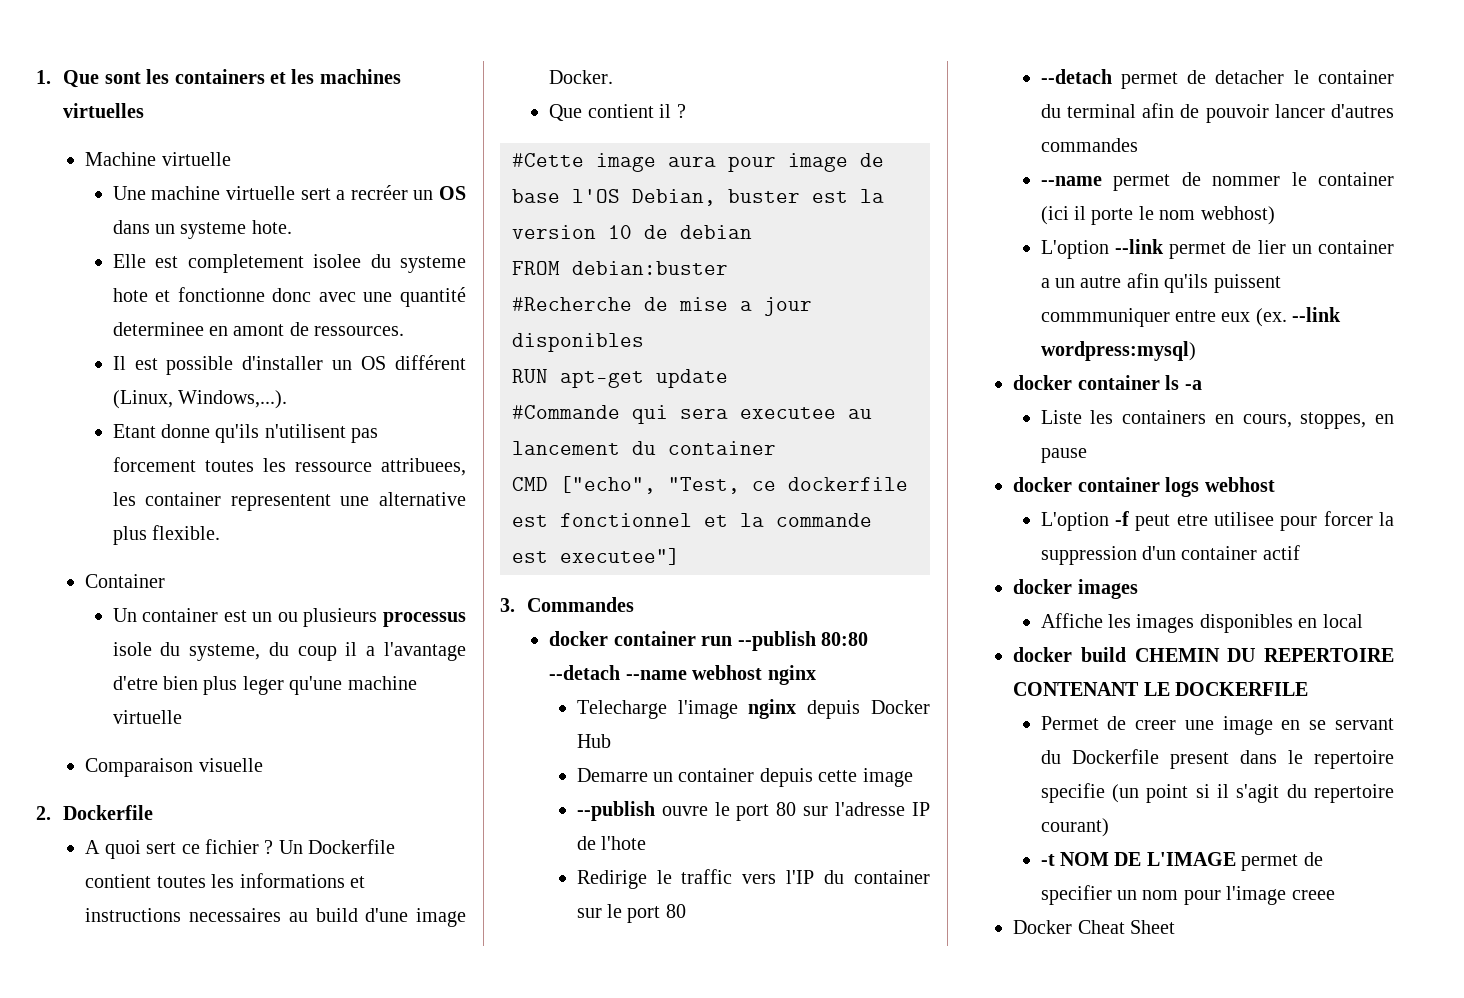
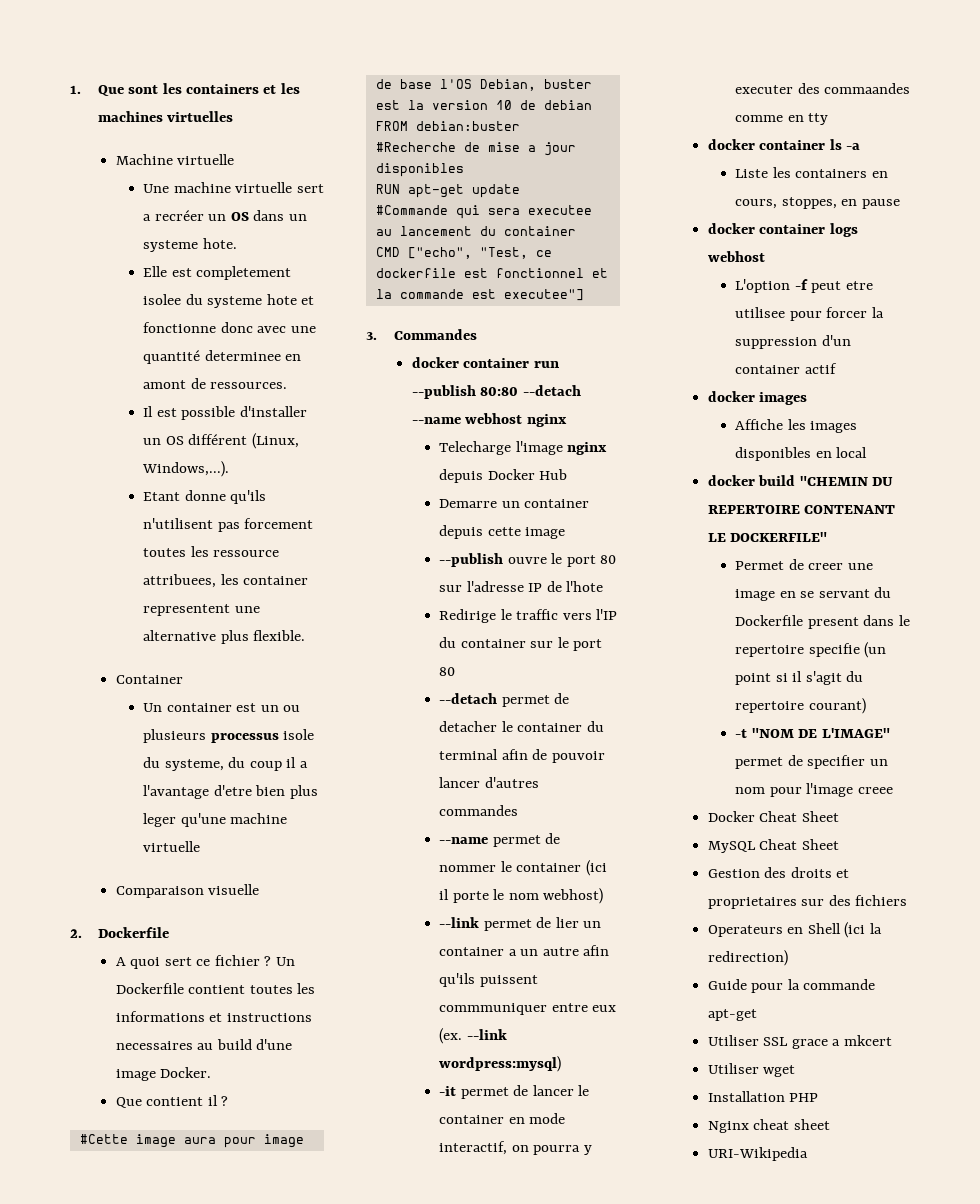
[1040,240,1109,259] L'option -> (604, 896) none
(1196, 351) none -> [439,1085,590,1099] [439,1113,566,1124] [439,1141,592,1155] [735,83,911,94] [735,113,829,125] // -it permet de lancer le container en mode interactif, on pourra y executer des commaandes comme en tty
[1134,648,1220,662] CHEMIN -> [799,476,868,486] "CHEMIN
[1175,682,1309,696] DOCKERFILE -> [730,532,828,542] DOCKERFILE"
[1060,852,1236,866] NOM DE L'IMAGE -> [751,728,890,738] "NOM DE L'IMAGE"
(1176, 927) none -> [707,839,839,853] [707,867,850,878] [707,895,908,909] [707,922,882,938] [707,950,788,966] [707,979,876,993] [707,1009,757,1021] [707,1035,892,1049] [707,1063,796,1077] [707,1091,819,1102] [707,1119,830,1133] [707,1147,808,1161] // MySQL Cheat Sheet // Gestion des droits et proprietaires sur des fichiers // Operateurs en Shell (ici la redirection) // Guide pour la commande apt-get // Utiliser SSL grace a mkcert // Utiliser wget // Installation PHP // Nginx cheat sheet // URI-Wikipedia

